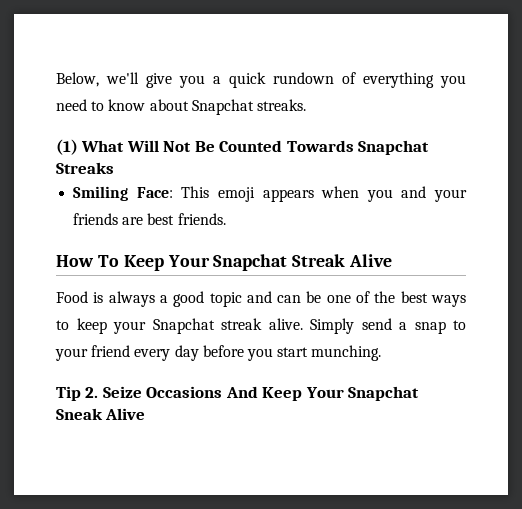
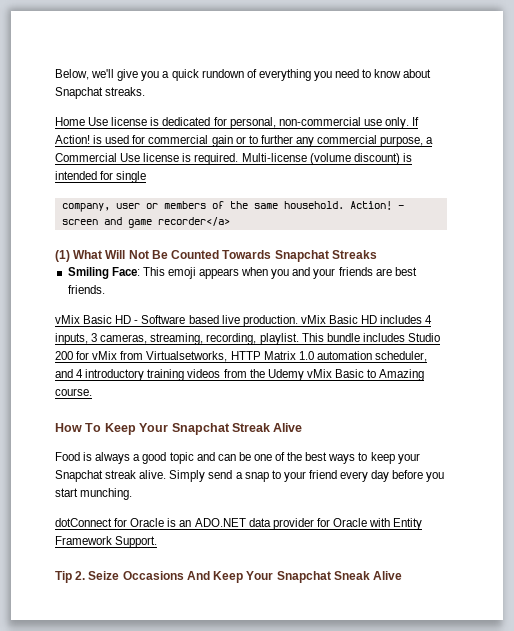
(306, 105) none -> [55,117,420,129] [55,135,434,147] [55,153,412,165] [55,171,147,183] [61,201,404,212] [61,217,230,228] // Home Use license is dedicated for personal, non-commercial use only. If Action! is used for commercial gain or to further any commercial purpose, a Commercial Use license is required. Multi-license (volume discount) is intended for single // company, user or members of the same household. Action! - screen and game recorder</a>
(226, 219) none -> [55,315,433,327] [55,333,440,345] [55,351,427,362] [55,369,425,381] [55,388,92,396] // vMix Basic HD - Software based live production. vMix Basic HD includes 4 inputs, 3 cameras, streaming, recording, playlist. This bundle includes Studio 200 for vMix from Virtualsetworks, HTTP Matrix 1.0 automation scheduler, and 4 introductory training videos from the Udemy vMix Basic to Amazing course.
(382, 353) none -> [55,518,423,530] [55,536,158,548] // dotConnect for Oracle is an ADO.NET data provider for Oracle with Entity Framework Support.

